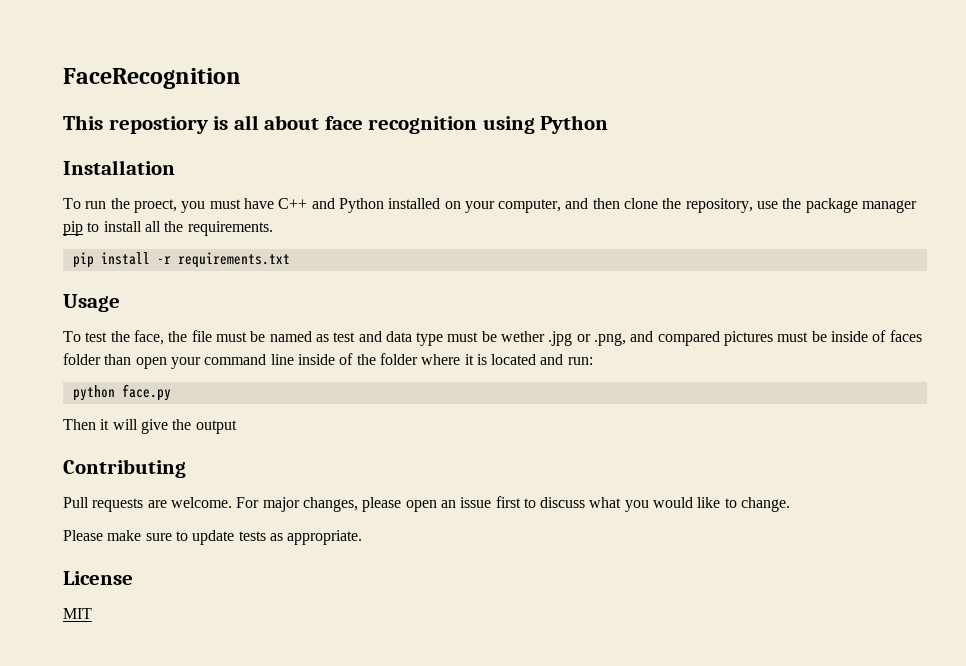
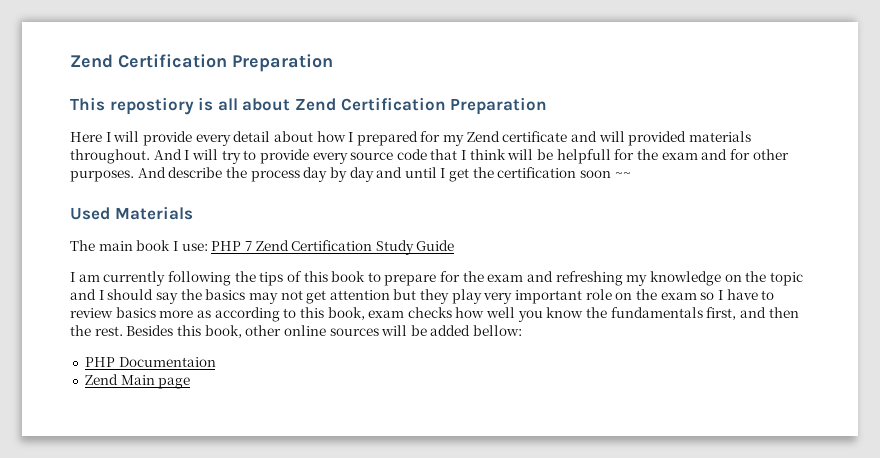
[63,68,241,89] FaceRecognition -> [70,54,333,72] Zend Certification Preparation
[324,115,609,134] [63,160,175,175] [63,198,918,213] [63,221,273,236] [72,252,290,268] [63,294,120,312] [63,330,922,346] [63,353,593,369] [72,384,171,401] [63,419,237,434] [63,459,186,478] [63,496,791,512] [63,530,363,545] [63,571,133,585] [63,608,92,619] face recognition using Python // Installation // To run the proect, you must have C++ and Python installed on your computer, and then clone the repository, use the package manager pip to install all the requirements. // pip install -r requirements.txt // Usage // To test the face, the file must be named as test and data type must be wether .jpg or .png, and compared pictures must be inside of faces folder than open your command line inside of the folder where it is located and run: // python face.py // Then it will give the output // Contributing // Pull requests are welcome. For major changes, please open an issue first to discuss what you would like to change. // Please make sure to update tests as appropriate. // License // MIT -> [294,97,548,115] [70,131,751,146] [70,149,789,164] [70,167,631,182] [70,206,193,220] [70,240,455,255] [70,271,803,286] [70,289,775,304] [70,307,799,322] [70,325,523,338] [84,357,216,367] [84,374,191,389] Zend Certification Preparation // Here I will provide every detail about how I prepared for my Zend certificate and will provided materials throughout. And I will try to provide every source code that I think will be helpfull for the exam and for other purposes. And describe the process day by day and until I get the certification soon ~~ // Used Materials // The main book I use: PHP 7 Zend Certification Study Guide // I am currently following the tips of this book to prepare for the exam and refreshing my knowledge on the topic and I should say the basics may not get attention but they play very important role on the exam so I have to review basics more as according to this book, exam checks how well you know the fundamentals first, and then the rest. Besides this book, other online sources will be added bellow: // PHP Documentaion // Zend Main page

